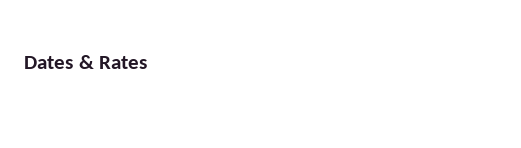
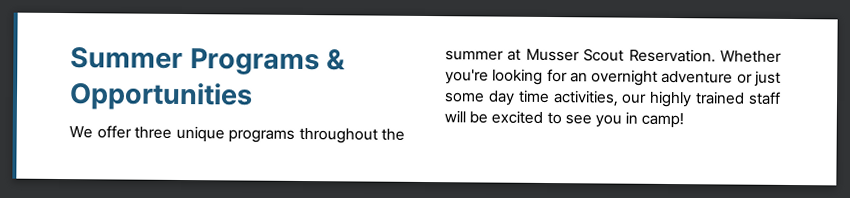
[24,55,148,69] Dates & Rates -> [70,46,347,76] [69,82,253,111] [69,125,405,144] [445,48,782,63] [445,68,781,87] [444,89,781,108] [444,110,685,129] Summer Programs & Opportunities // We offer three unique programs throughout the summer at Musser Scout Reservation. Whether you're looking for an overnight adventure or just some day time activities, our highly trained staff will be excited to see you in camp!

